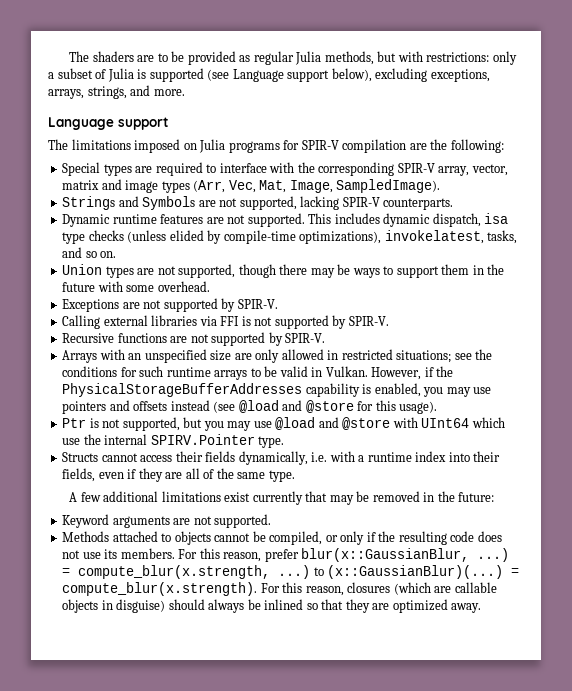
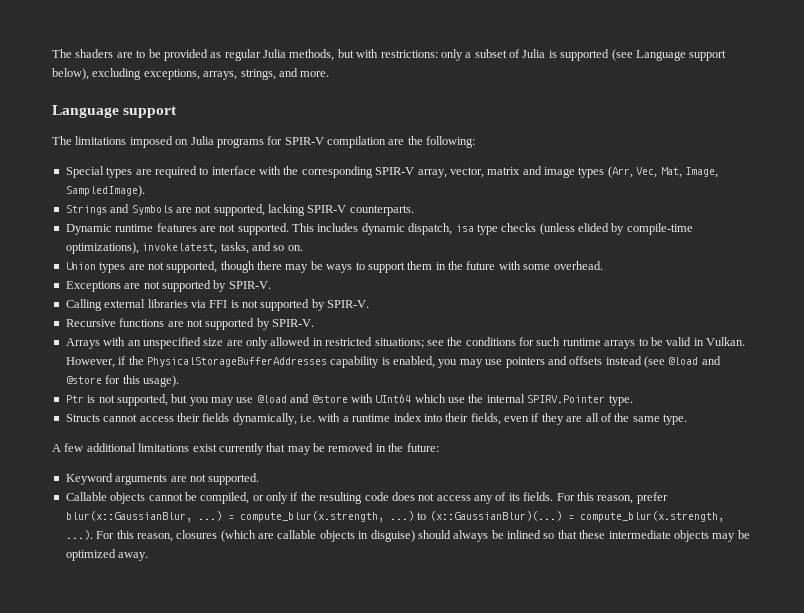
[62,531,172,542] Methods attached to -> [65,492,107,501] Callable
[82,548,175,559] use its members. -> [436,492,554,504] access any of its fields.
[62,582,258,596] compute_blur(x.strength). -> [579,511,724,522] [65,530,93,540] compute_blur(x.strength, ...).
[345,599,390,613] they are -> [579,530,750,542] these intermediate objects may be

